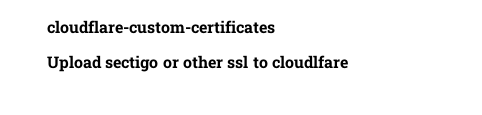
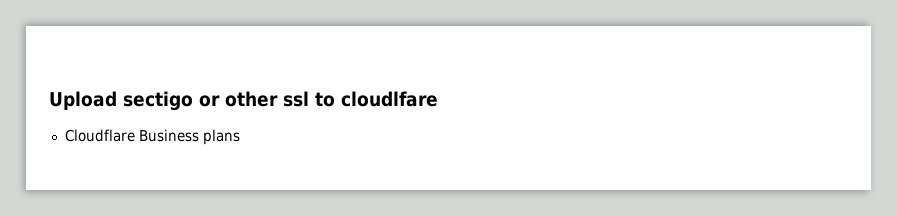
[47,20,275,34] cloudflare-custom-certificates // -> (49, 100) none
(348, 62) none -> [64,129,240,145] // Cloudflare Business plans

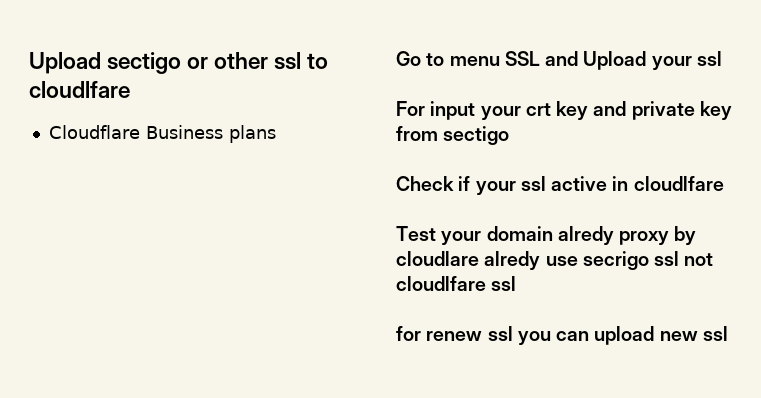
(240, 137) none -> [396,51,722,70] [396,101,732,120] [396,126,510,145] [396,176,724,195] [396,226,697,245] [396,251,714,270] [396,276,517,291] [396,326,728,345] // Go to menu SSL and Upload your ssl // For input your crt key and private key from sectigo // Check if your ssl active in cloudlfare // Test your domain alredy proxy by cloudlare alredy use secrigo ssl not cloudlfare ssl // for renew ssl you can upload new ssl

